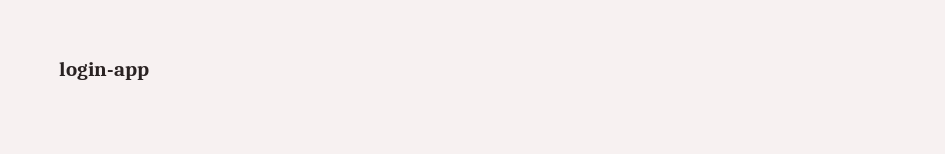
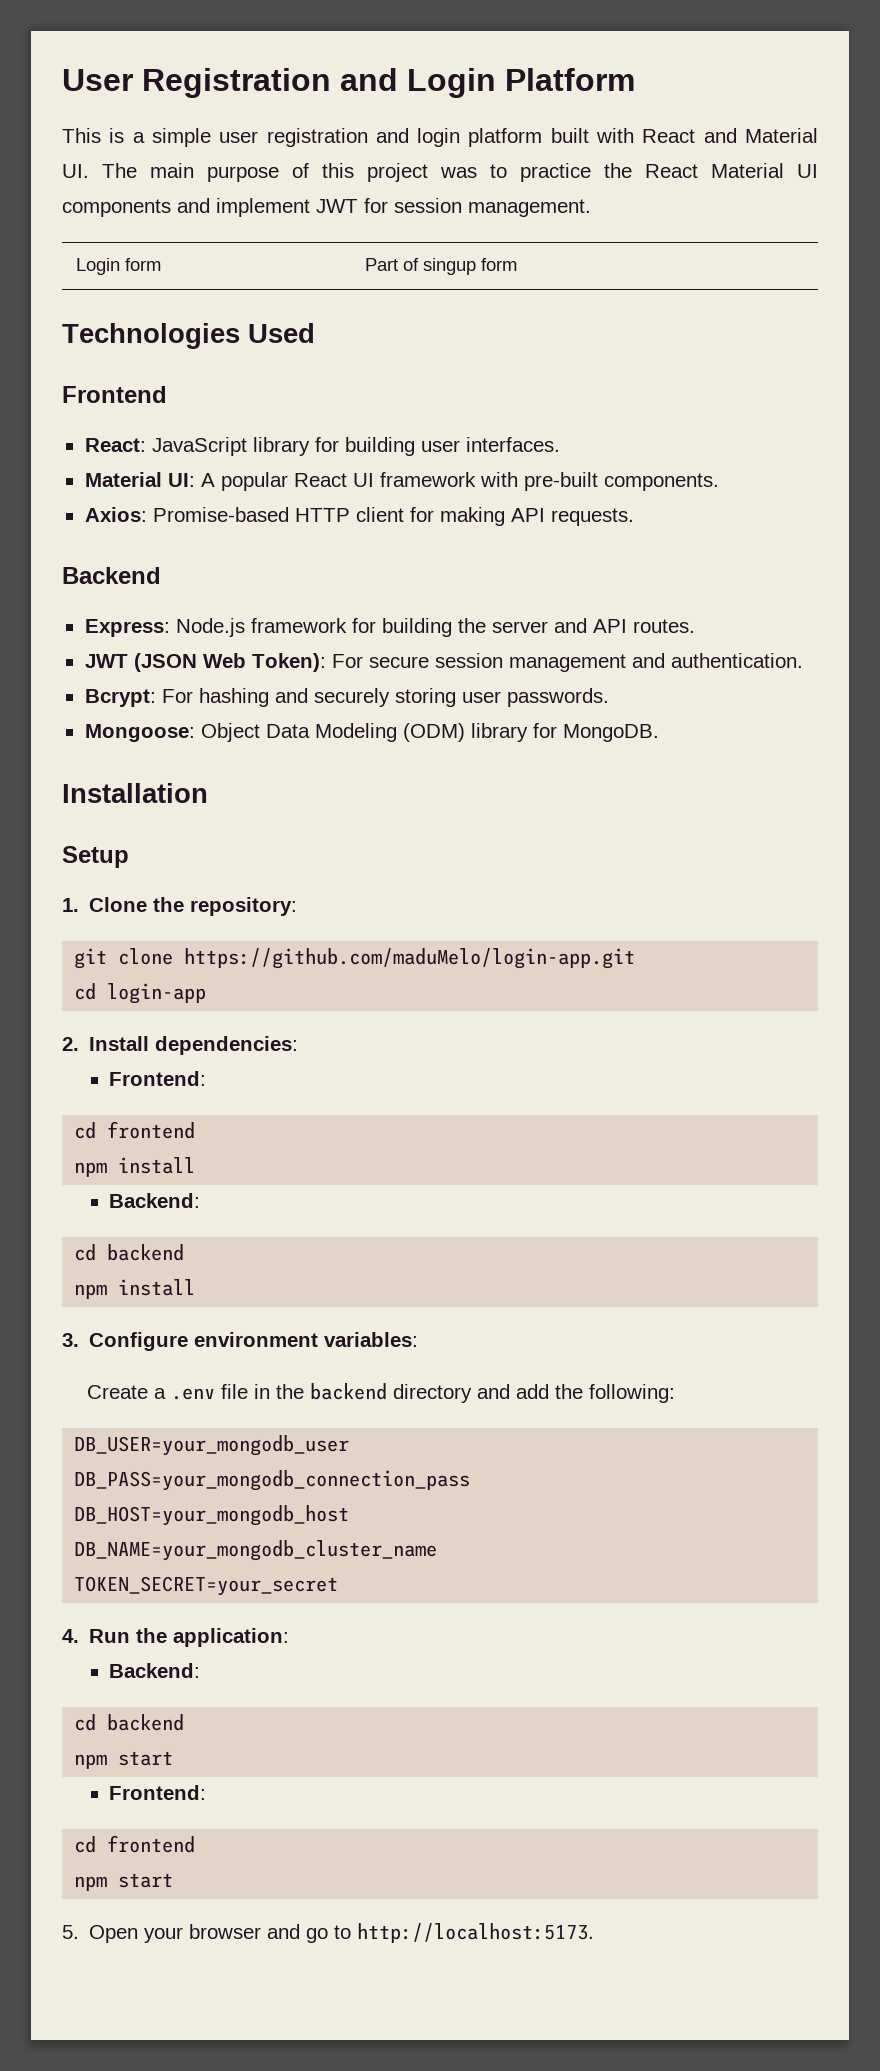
[59,61,149,80] login-app -> [62,68,635,98] [62,128,818,147] [62,163,818,182] [62,198,591,217] [75,258,161,275] [364,258,517,275] [62,323,315,349] [62,386,167,403] [84,437,560,456] [84,472,719,491] [84,507,634,526] [62,567,161,584] [84,618,695,637] [84,653,803,672] [84,688,609,707] [84,723,659,742] [62,783,208,803] [62,846,129,868] [62,897,298,916] [74,948,636,969] [74,983,207,1004] [62,1036,299,1055] [109,1071,207,1086] [74,1121,196,1139] [74,1157,196,1177] [109,1193,201,1208] [74,1244,185,1261] [74,1279,196,1299] [62,1332,419,1351] [86,1383,675,1403] [74,1435,350,1456] [74,1470,471,1491] [74,1505,350,1526] [74,1540,438,1561] [74,1576,339,1596] [62,1628,290,1647] [109,1663,201,1678] [74,1714,185,1731] [74,1751,174,1769] [109,1785,207,1800] [74,1835,196,1853] [74,1873,174,1891] [62,1923,595,1943] User Registration and Login Platform // This is a simple user registration and login platform built with React and Material UI. The main purpose of this project was to practice the React Material UI components and implement JWT for session management. // Login form | Part of singup form // Technologies Used // Frontend // React: JavaScript library for building user interfaces. // Material UI: A popular React UI framework with pre-built components. // Axios: Promise-based HTTP client for making API requests. // Backend // Express: Node.js framework for building the server and API routes. // JWT (JSON Web Token): For secure session management and authentication. // Bcrypt: For hashing and securely storing user passwords. // Mongoose: Object Data Modeling (ODM) library for MongoDB. // Installation // Setup // 1. Clone the repository: // git clone https://github.com/maduMelo/login-app.git // cd login-app // 2. Install dependencies: // Frontend: // cd frontend // npm install // Backend: // cd backend // npm install // 3. Configure environment variables: // Create a .env file in the backend directory and add the following: // DB_USER=your_mongodb_user // DB_PASS=your_mongodb_connection_pass // DB_HOST=your_mongodb_host // DB_NAME=your_mongodb_cluster_name // TOKEN_SECRET=your_secret // 4. Run the application: // Backend: // cd backend // npm start // Frontend: // cd frontend // npm start // 5. Open your browser and go to http://localhost:5173.

